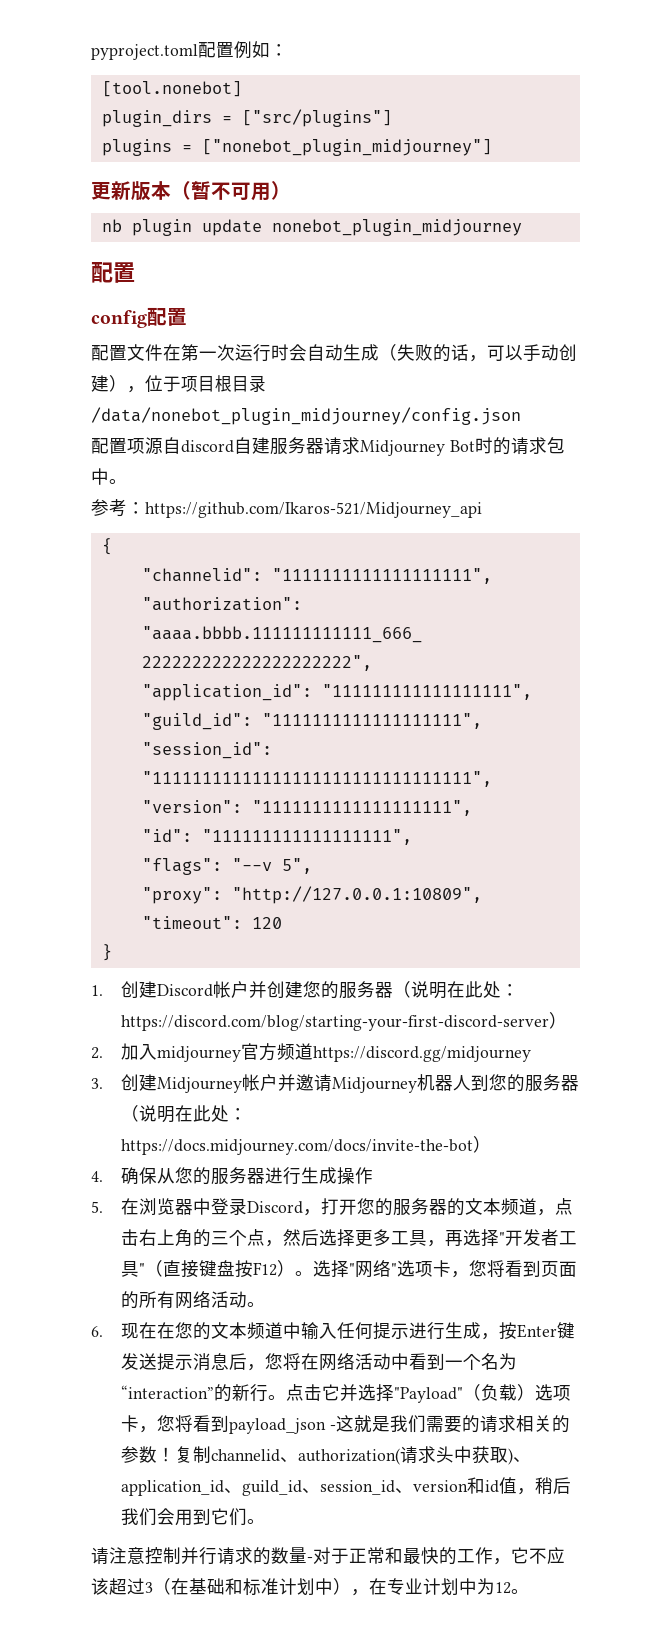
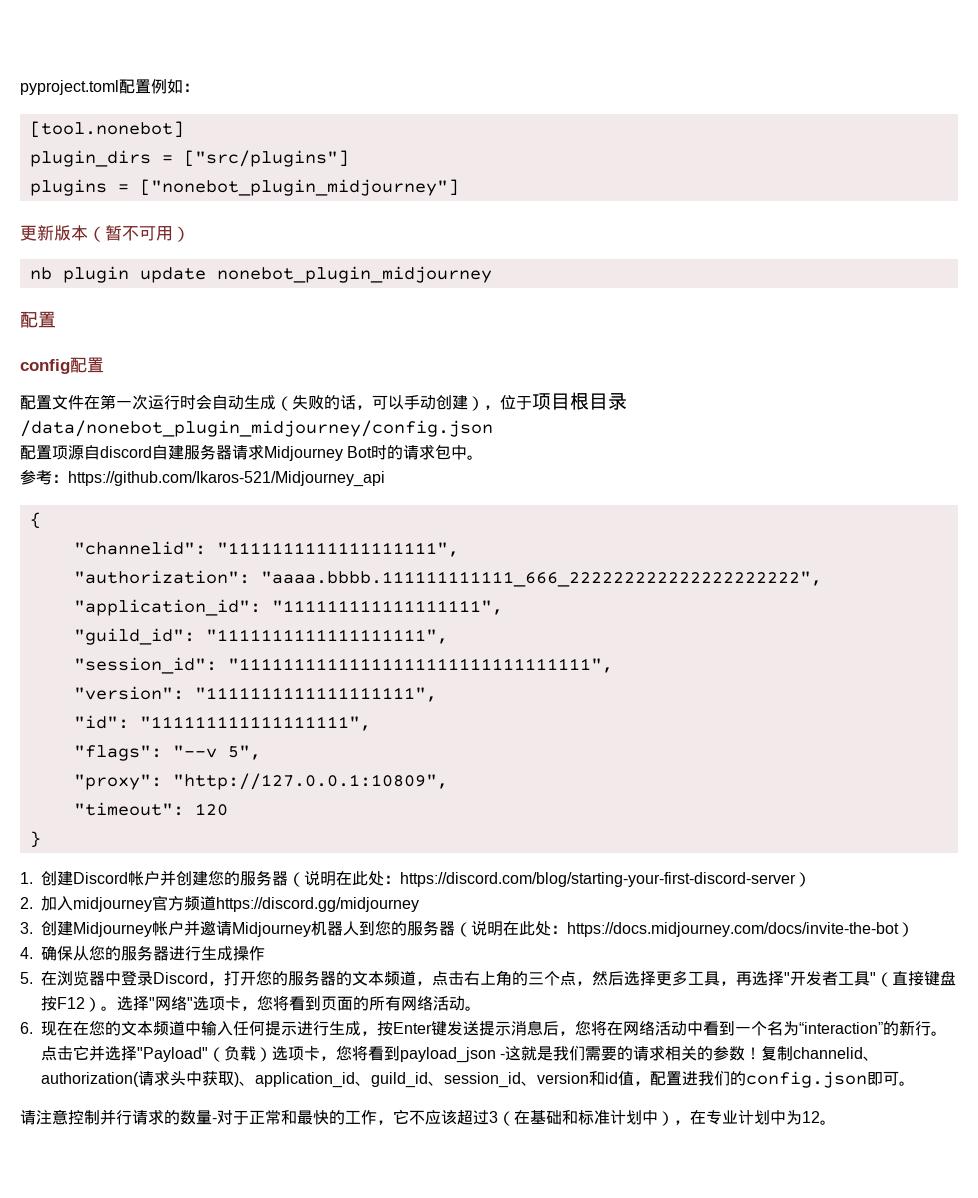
[535,1477,572,1495] [121,1508,248,1526] 稍后我们会用到它们 -> [650,1071,899,1088] 配置进我们的config.json即可

